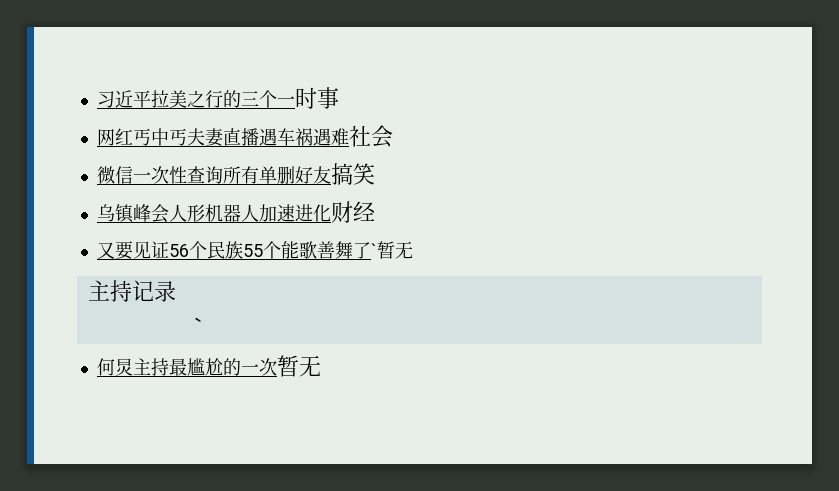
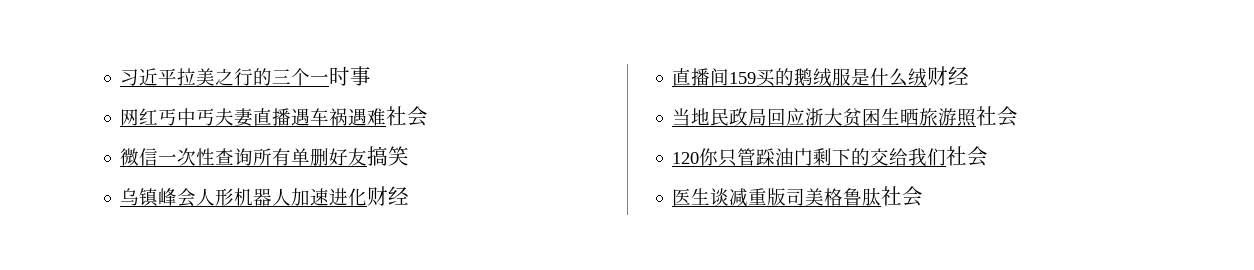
[96,241,413,260] [87,280,176,302] [191,317,205,333] [96,355,321,377] 又要见证56个民族55个能歌善舞了`暂无 // 主持记录 // ` // 何炅主持最尴尬的一次暂无 -> [672,66,970,87] [672,106,1019,127] [672,146,989,167] [672,186,924,207] 直播间159买的鹅绒服是什么绒财经 // 当地民政局回应浙大贫困生晒旅游照社会 // 120你只管踩油门剩下的交给我们社会 // 医生谈减重版司美格鲁肽社会

